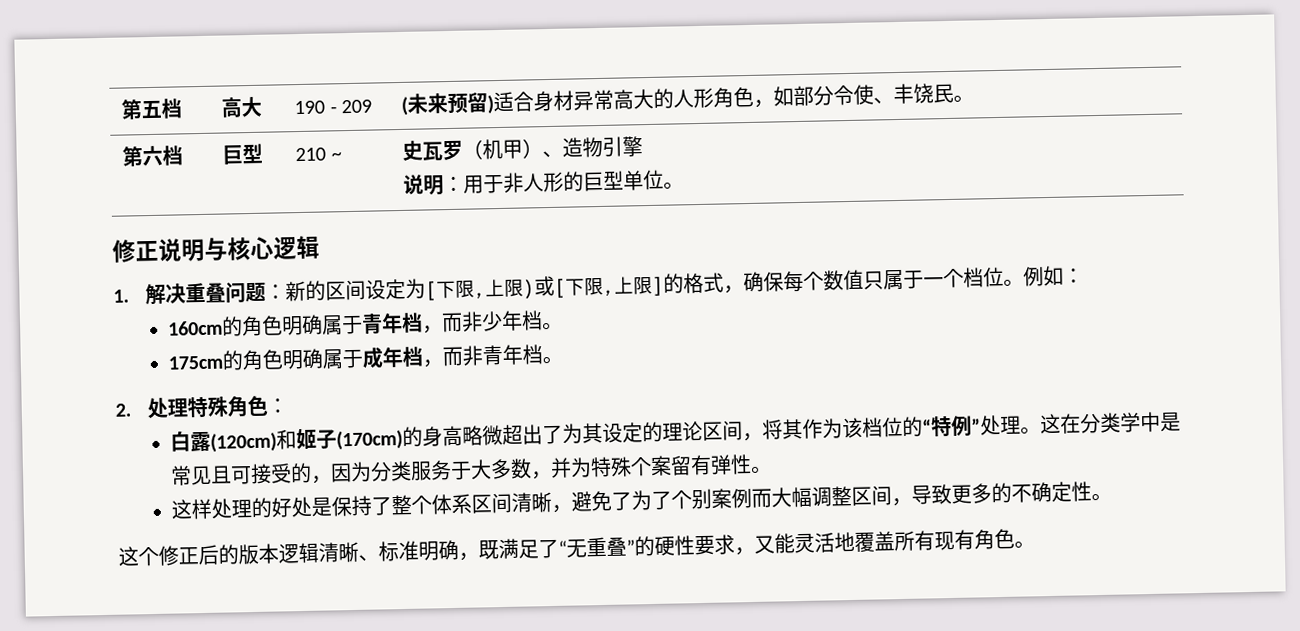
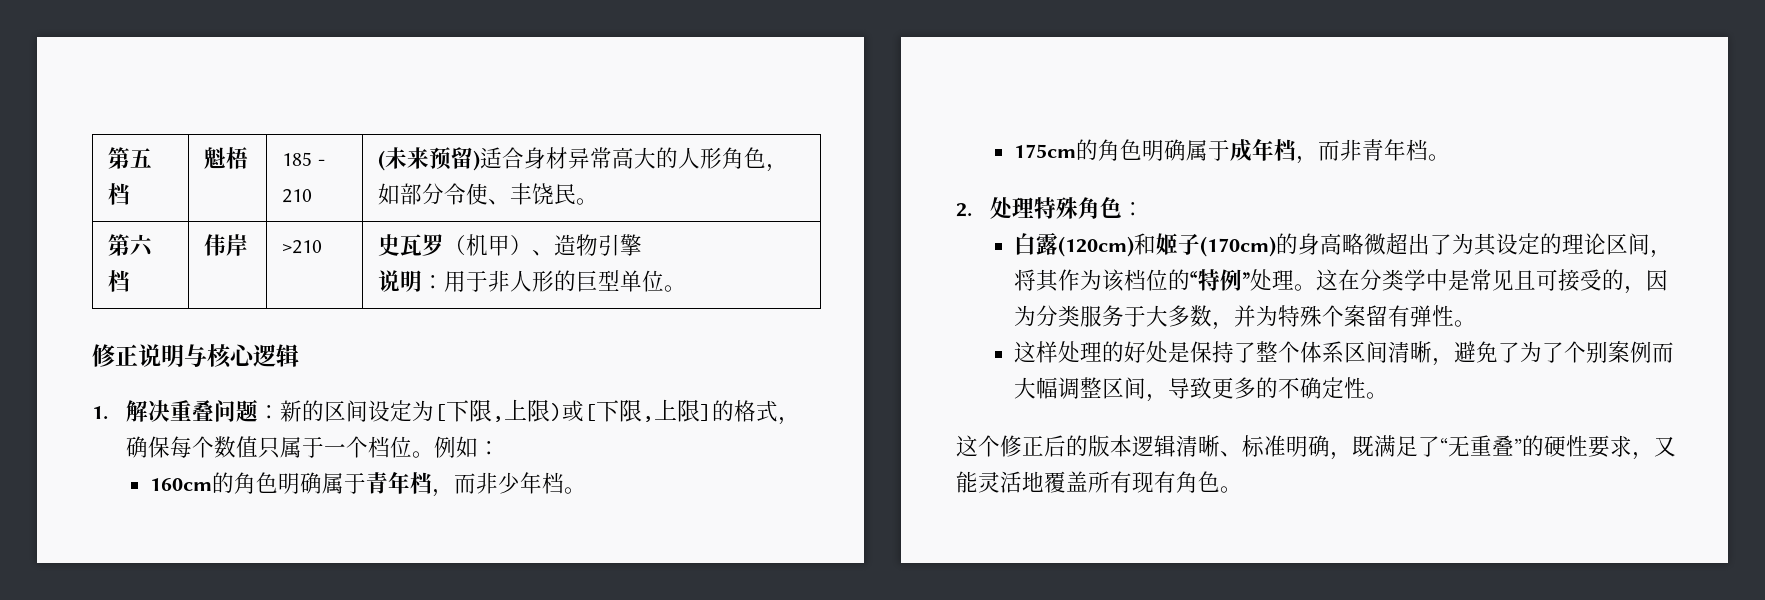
[221,96,263,118] [294,99,372,115] 高大 | 190 - 209 -> [204,147,249,169] [282,152,325,166] [282,189,313,203] 魁梧 | 185 - 210
[222,143,264,165] [295,147,342,162] 巨型 | 210 ~ -> [204,234,249,256] [282,240,323,254] 伟岸 | >210

